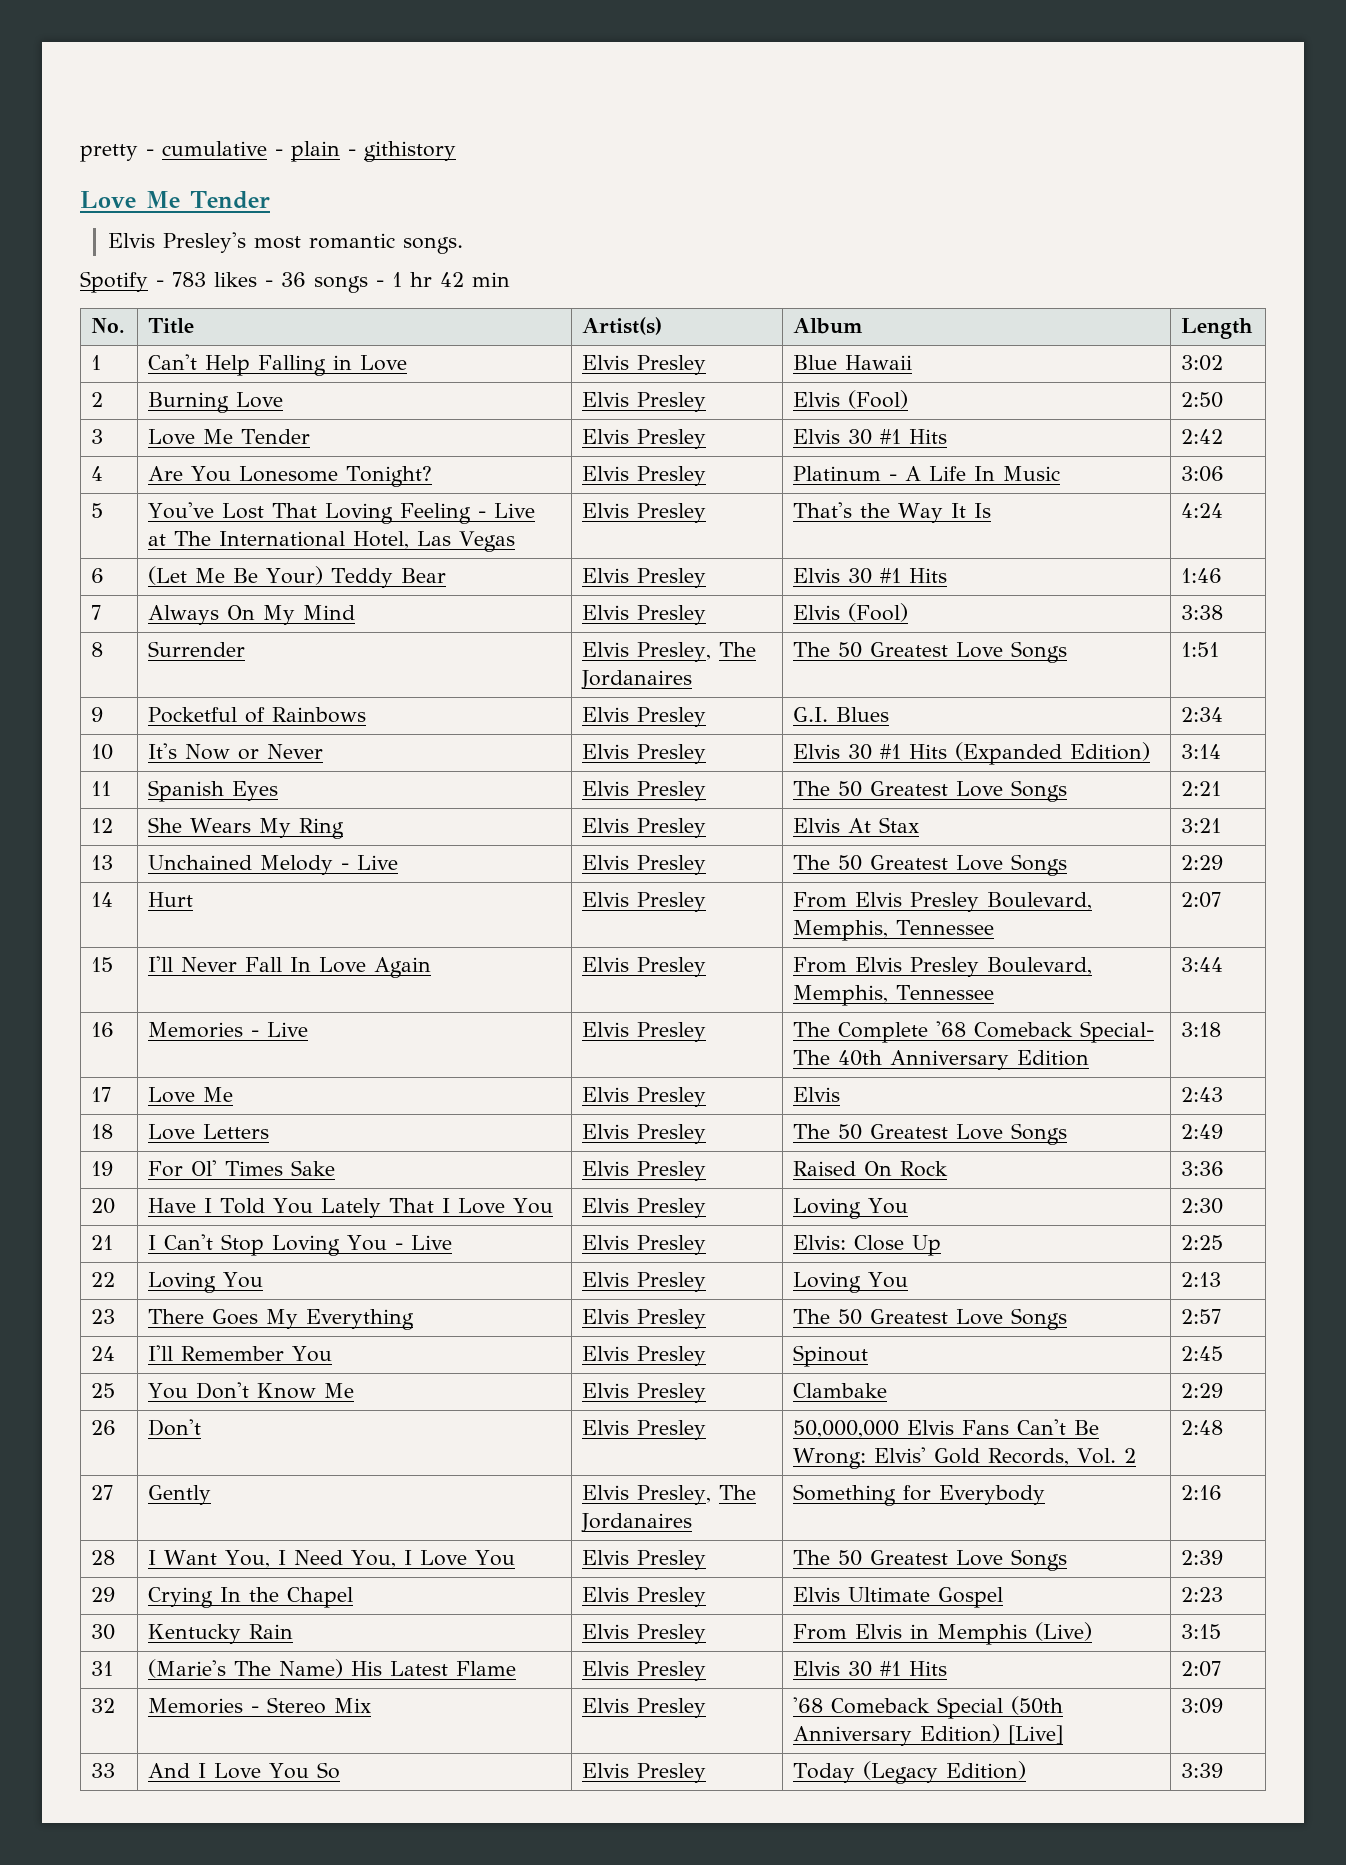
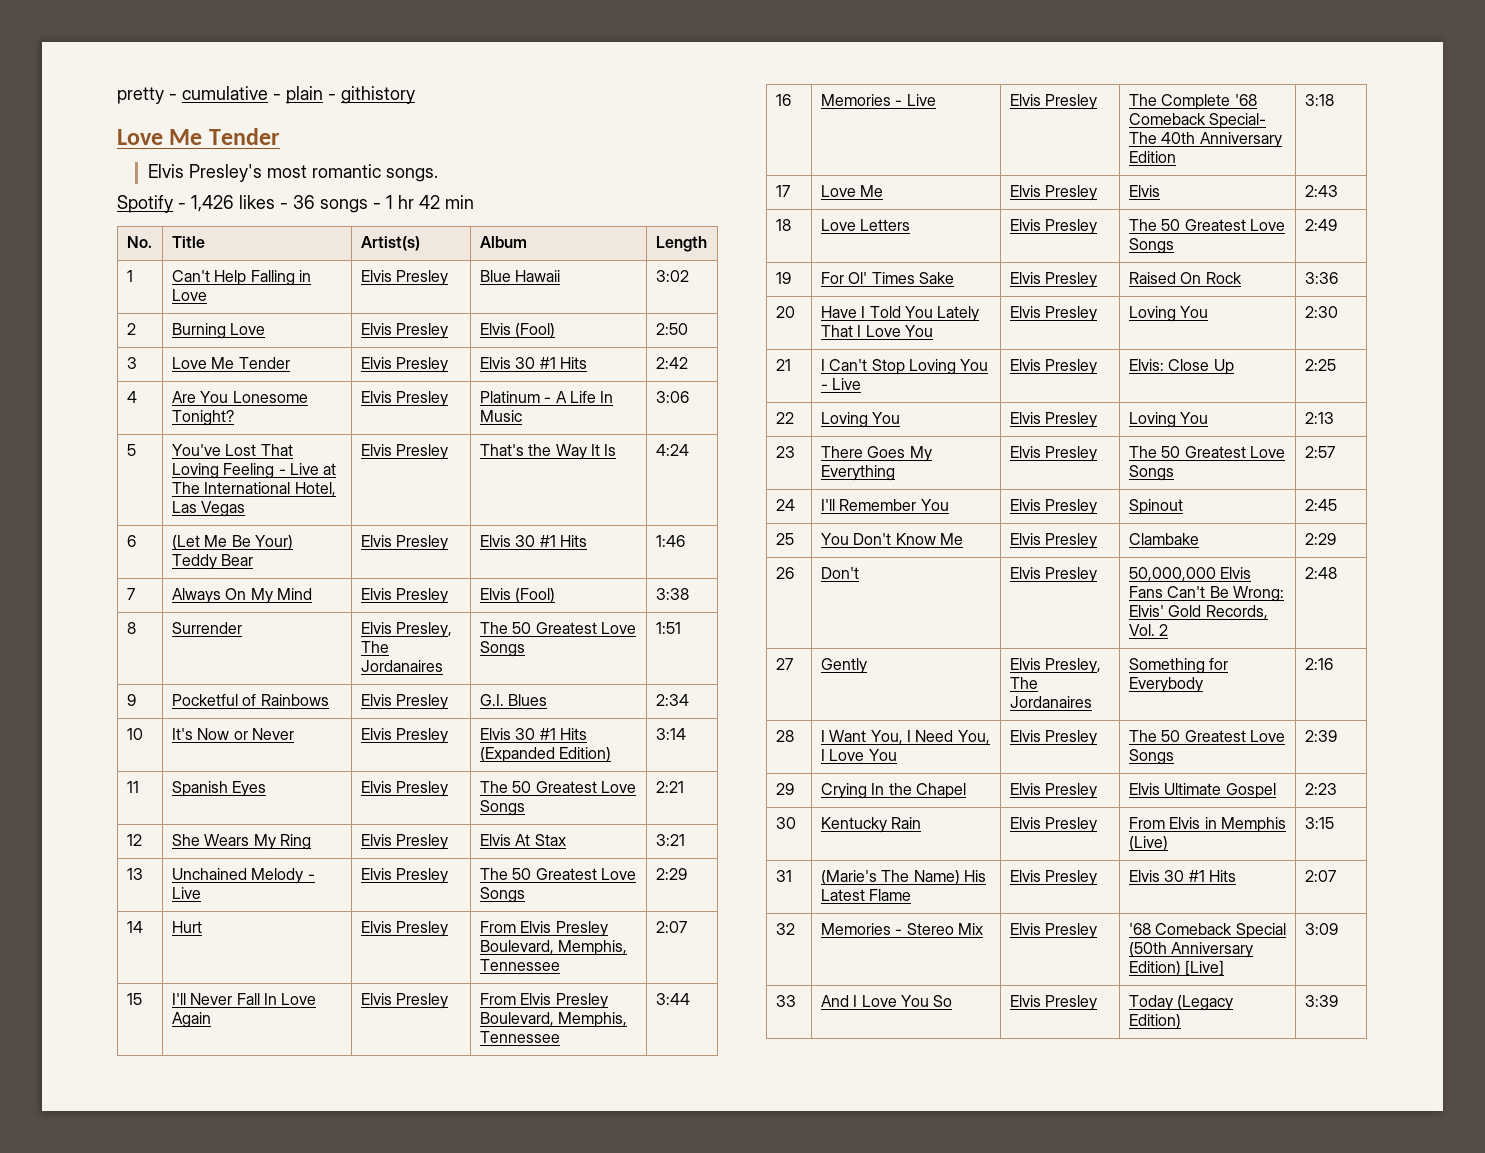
[172,272,206,287] 783 -> [191,195,234,212] 1,426

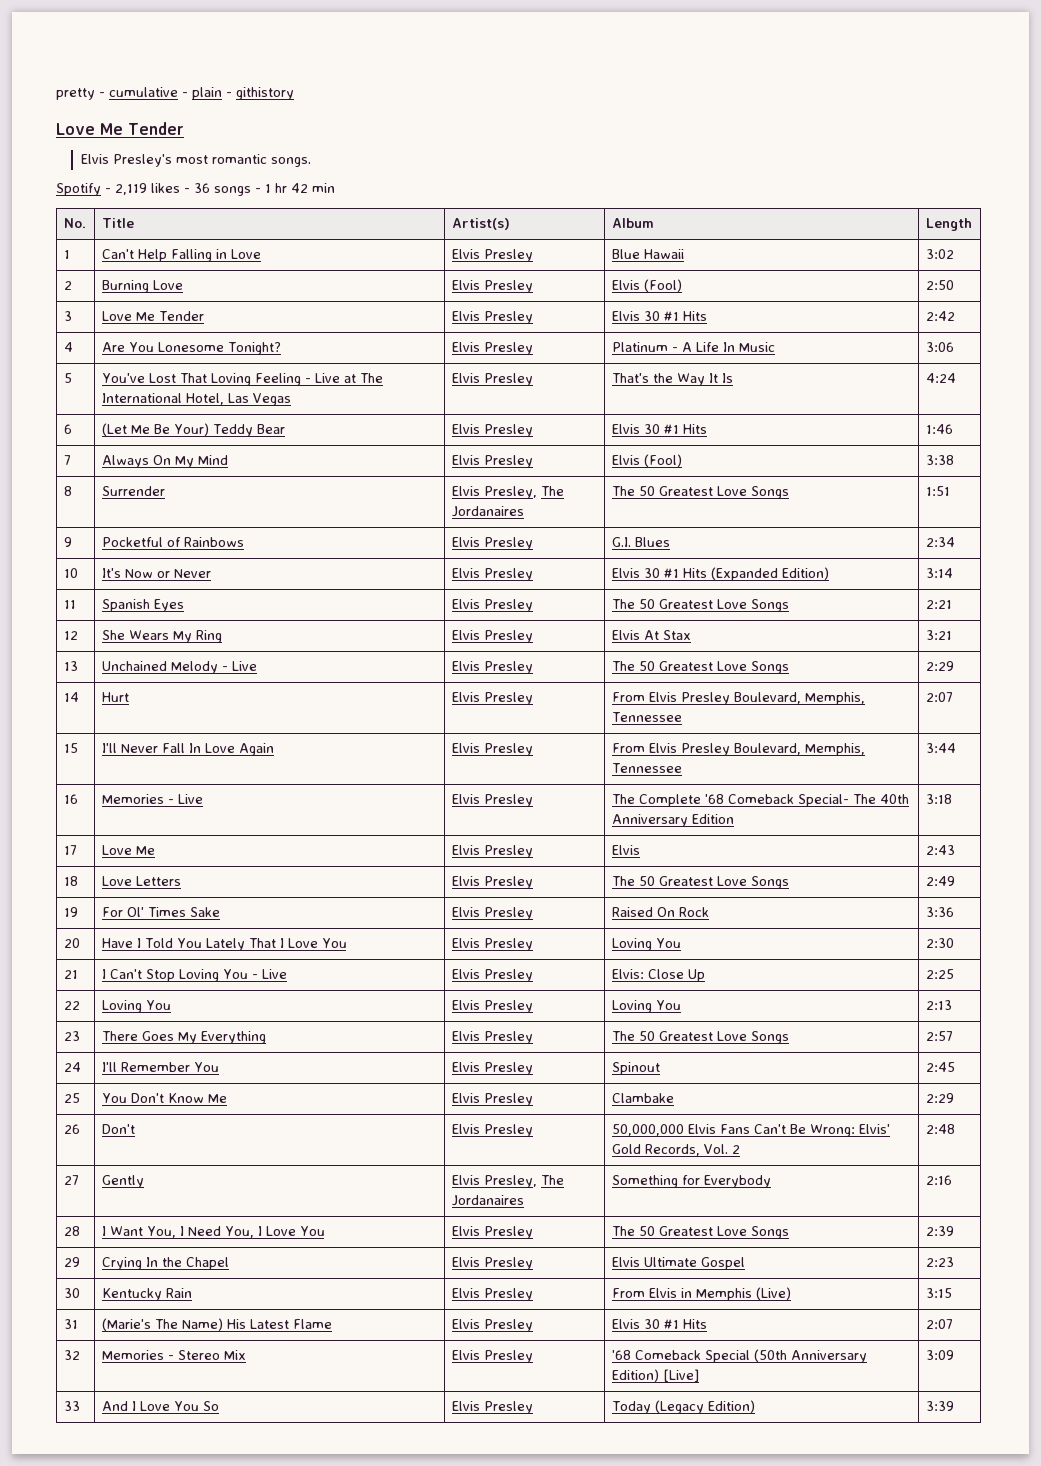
[191,195,234,212] 1,426 -> [115,183,147,195] 2,119

